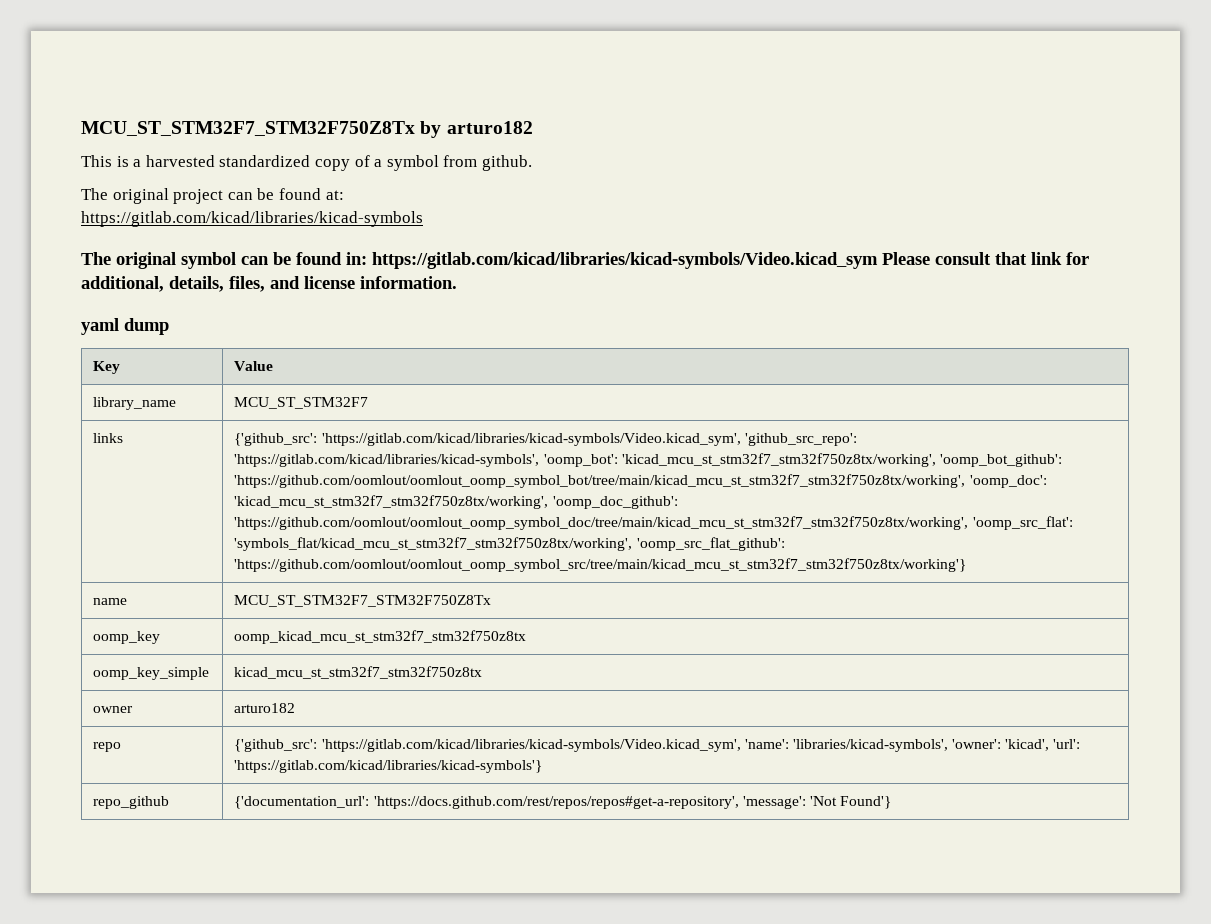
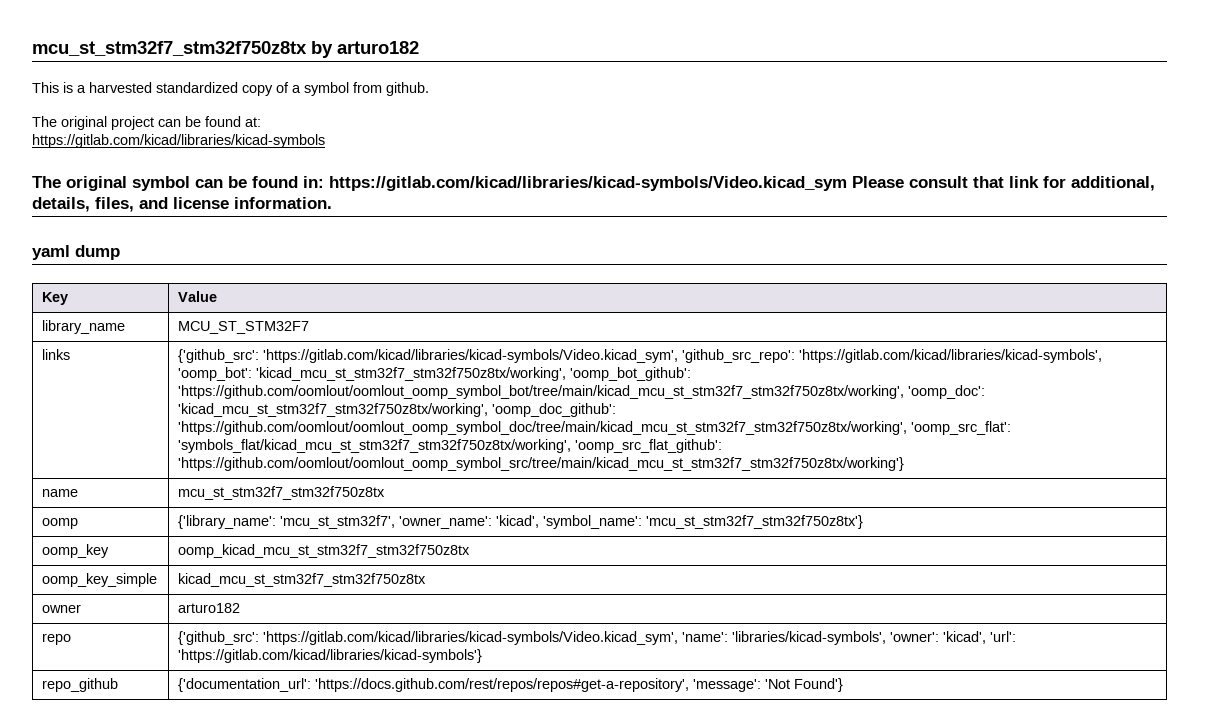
[81,121,415,136] MCU_ST_STM32F7_STM32F750Z8Tx -> [32,41,307,56] mcu_st_stm32f7_stm32f750z8tx
[234,595,492,607] MCU_ST_STM32F7_STM32F750Z8Tx -> [178,486,386,500] [42,518,79,529] [178,515,864,529] mcu_st_stm32f7_stm32f750z8tx // oomp | {'library_name': 'mcu_st_stm32f7', 'owner_name': 'kicad', 'symbol_name': 'mcu_st_stm32f7_stm32f750z8tx'}

